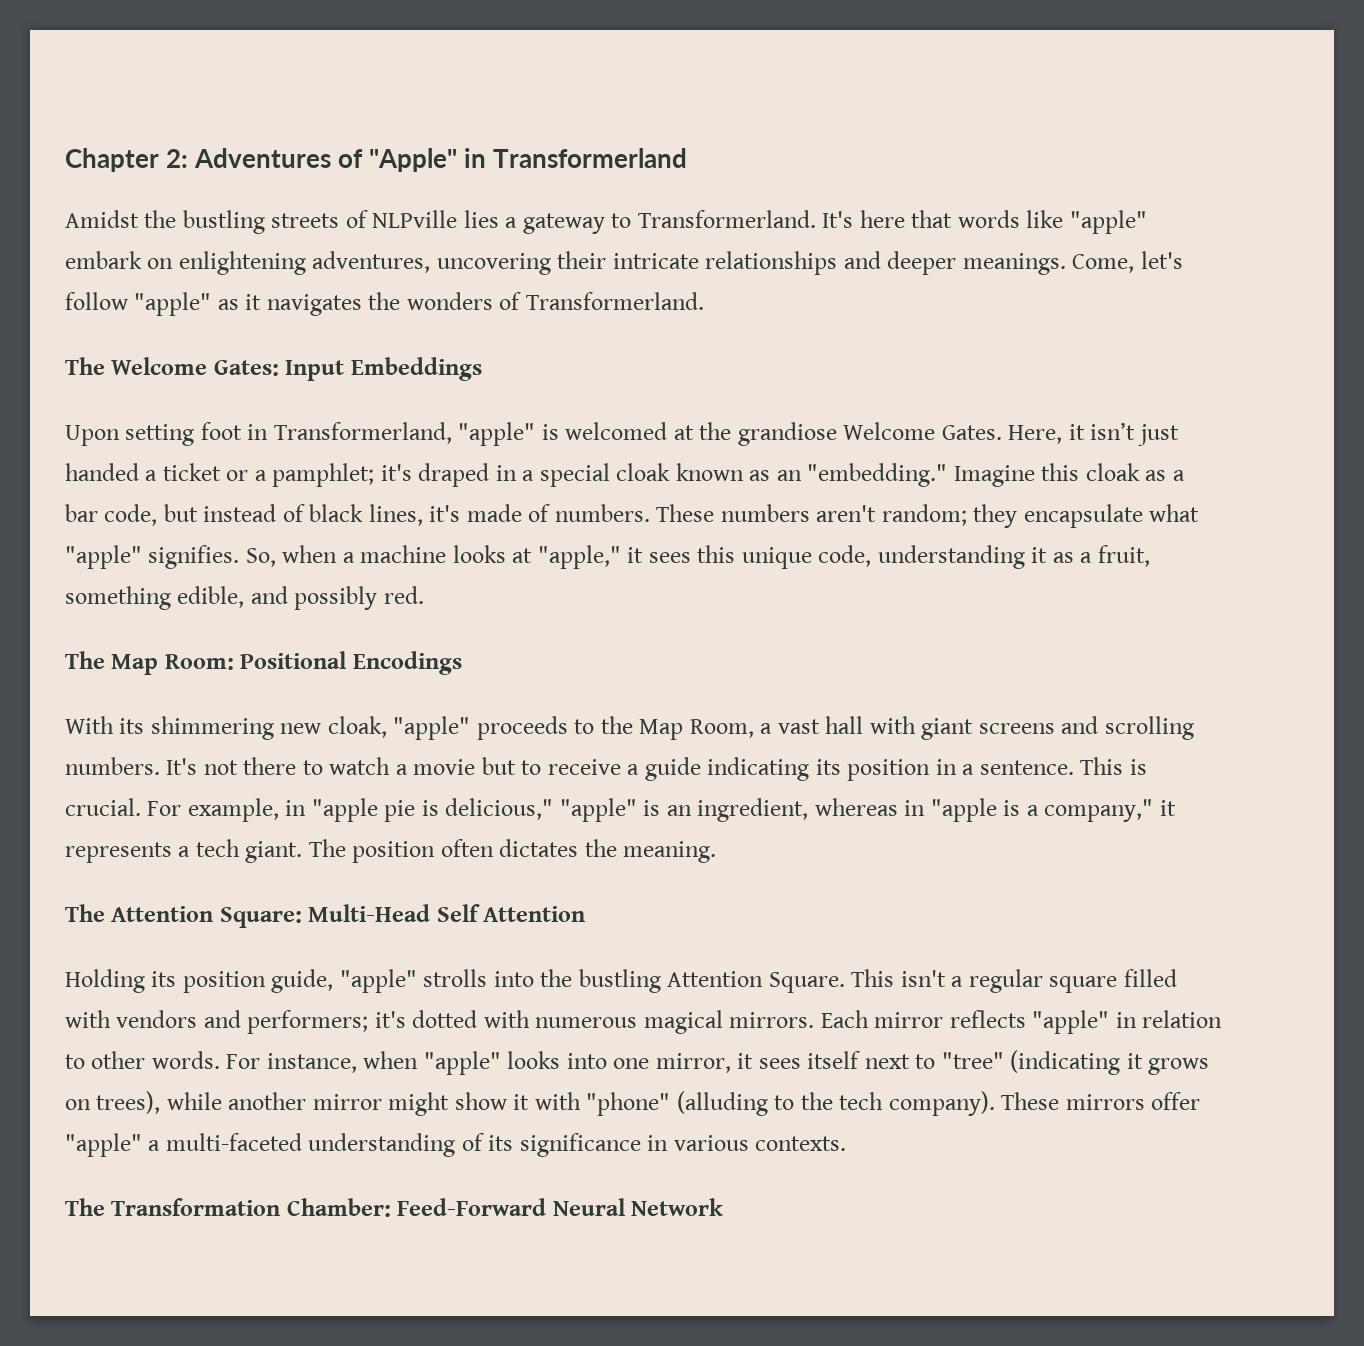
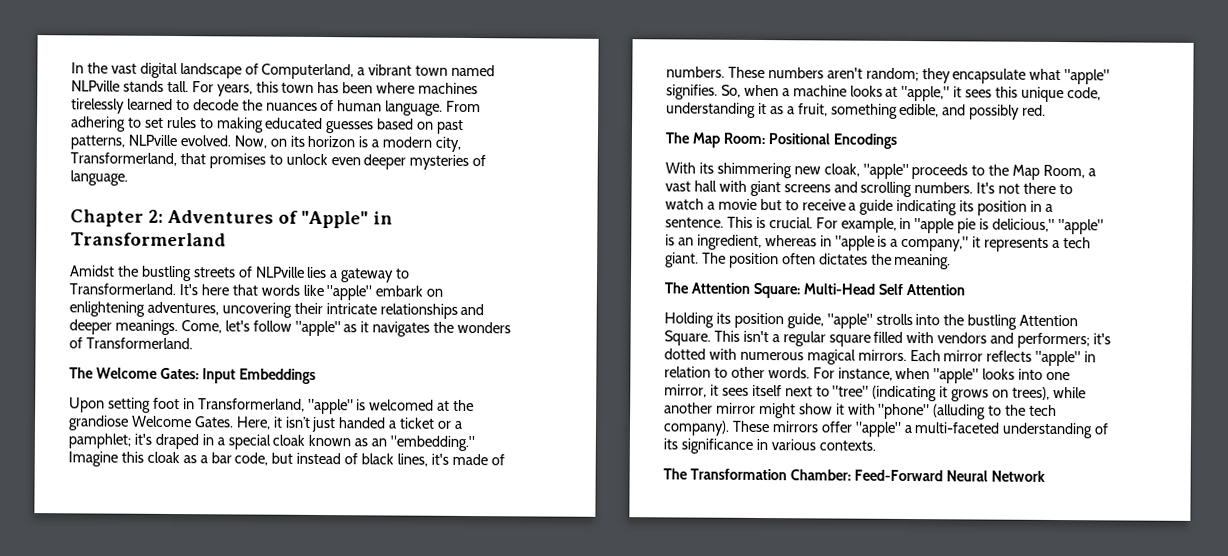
(65, 160) none -> [71,62,496,80] [71,80,479,97] [71,98,482,116] [70,116,465,134] [70,134,462,152] [70,152,487,171] [70,170,128,186] In the vast digital landscape of Computerland, a vibrant town named NLPville stands tall. For years, this town has been where machines tirelessly learned to decode the nuances of human language. From adhering to set rules to making educated guesses based on past patterns, NLPville evolved. Now, on its horizon is a modern city, Transformerland, that promises to unlock even deeper mysteries of language. //

